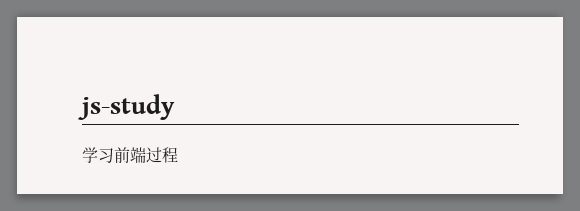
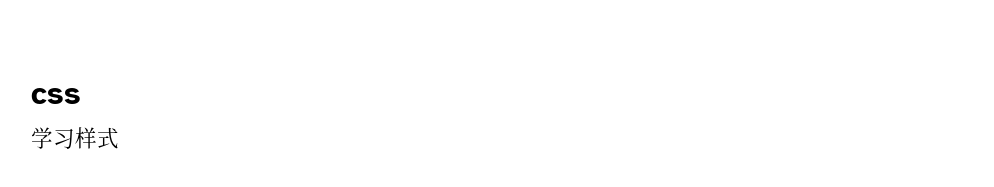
[78,94,175,120] js-study -> [31,88,81,104] css
[114,147,178,163] 前端过程 -> [75,127,119,149] 样式

